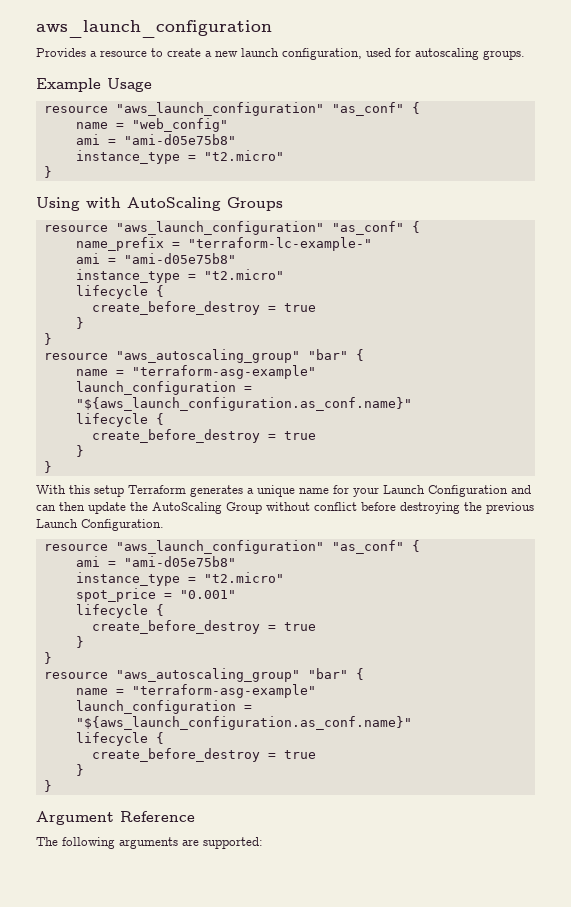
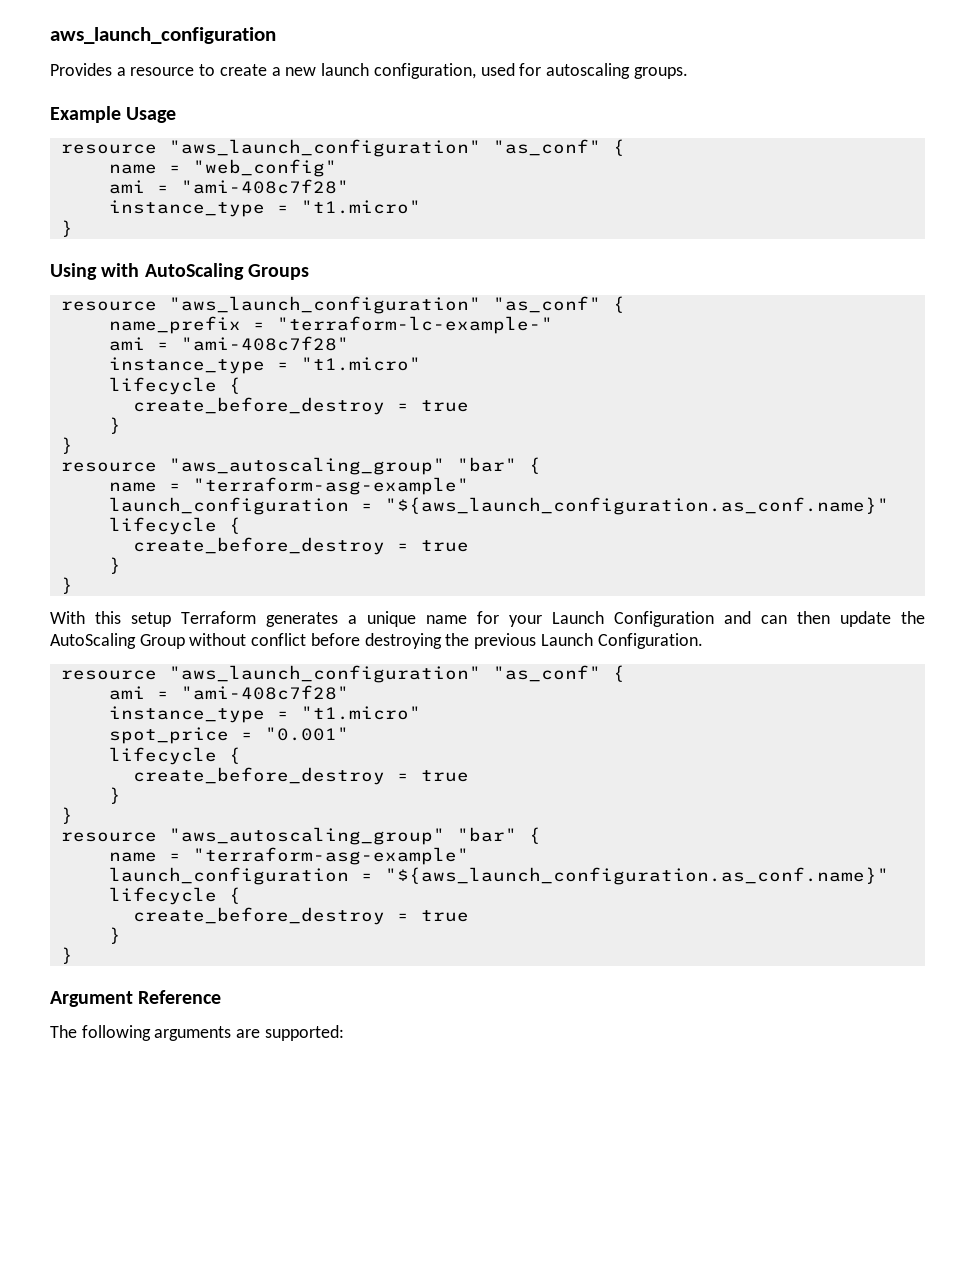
[123,134,236,145] [75,150,284,164] "ami-d05e75b8" // instance_type = "t2.micro" -> [180,179,349,194] [108,200,421,217] "ami-408c7f28" // instance_type = "t1.micro"
[123,253,236,264] [75,269,284,283] "ami-d05e75b8" // instance_type = "t2.micro" -> [180,336,349,351] [108,357,421,374] "ami-408c7f28" // instance_type = "t1.micro"
[123,556,236,567] [75,572,284,586] "ami-d05e75b8" // instance_type = "t2.micro" -> [180,685,349,700] [108,706,421,723] "ami-408c7f28" // instance_type = "t1.micro"

